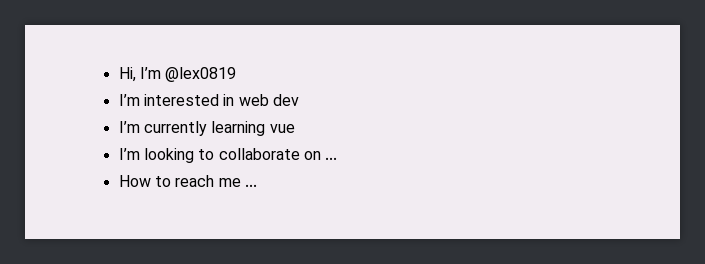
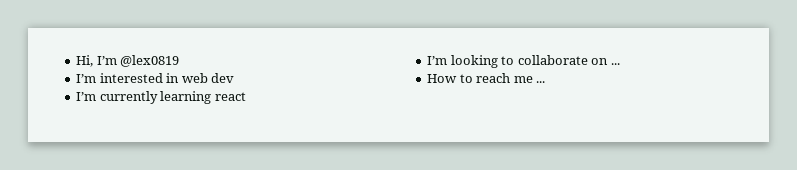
[269,124,295,133] vue -> [214,92,246,101] react

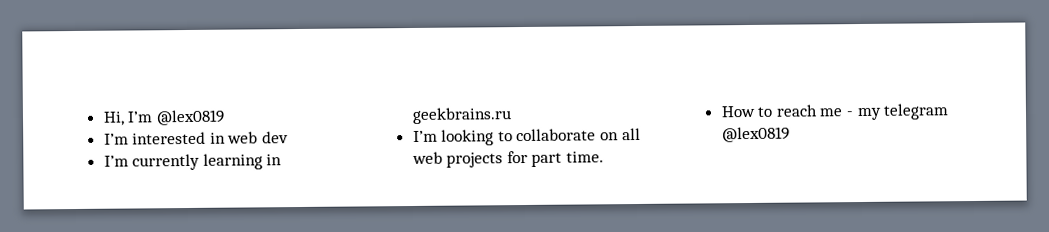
[214,92,246,101] react -> [266,154,283,166] [411,107,512,125] in geekbrains.ru
[610,63,620,65] ... -> [621,127,641,141] [411,150,605,168] all web projects for part time.
[536,81,546,83] ... -> [846,103,950,121] [721,126,790,143] - my telegram @lex0819

